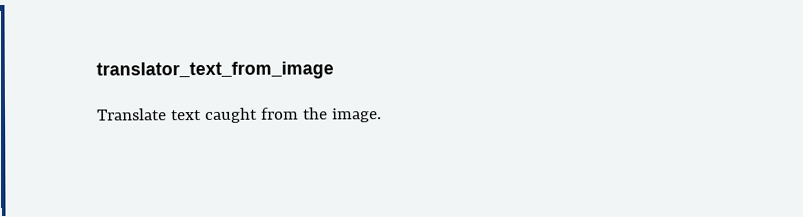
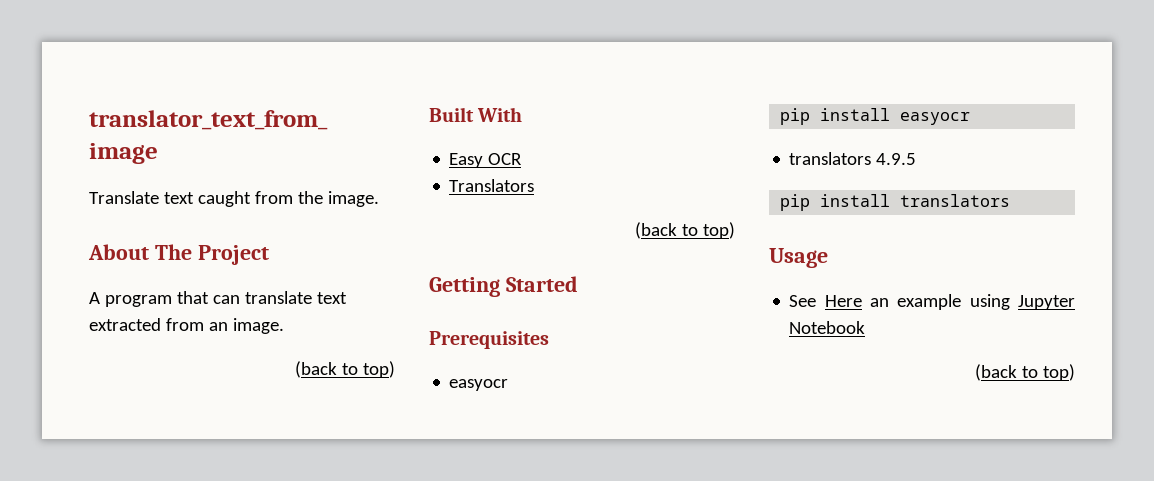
(382, 115) none -> [88,244,269,265] [89,291,347,307] [89,318,284,334] [295,361,395,378] [429,107,523,122] [449,153,523,168] [449,179,535,192] [635,222,735,239] [429,276,578,297] [429,331,549,349] [449,379,509,391] [780,108,971,125] [789,152,917,165] [780,194,1011,211] [769,248,828,268] [789,294,1075,310] [789,321,866,334] [975,364,1075,381] // About The Project // A program that can translate text extracted from an image. // (back to top) // Built With // Easy OCR // Translators // (back to top) // Getting Started // Prerequisites // easyocr // pip install easyocr // translators 4.9.5 // pip install translators // Usage // See Here an example using Jupyter Notebook // (back to top)

